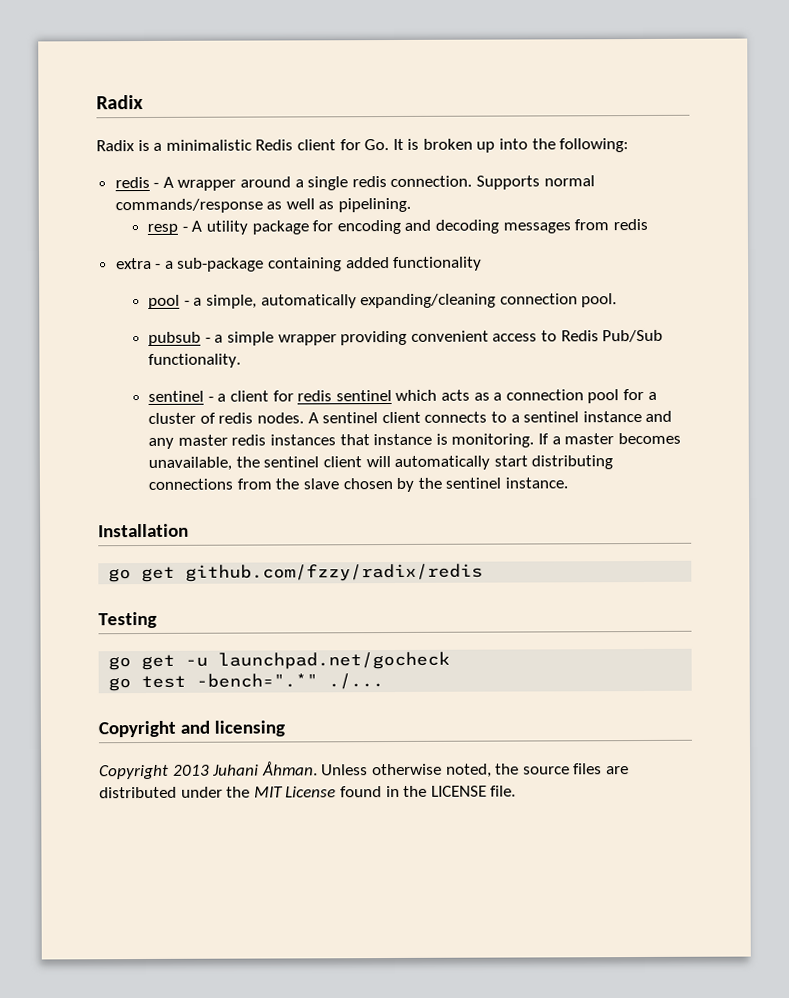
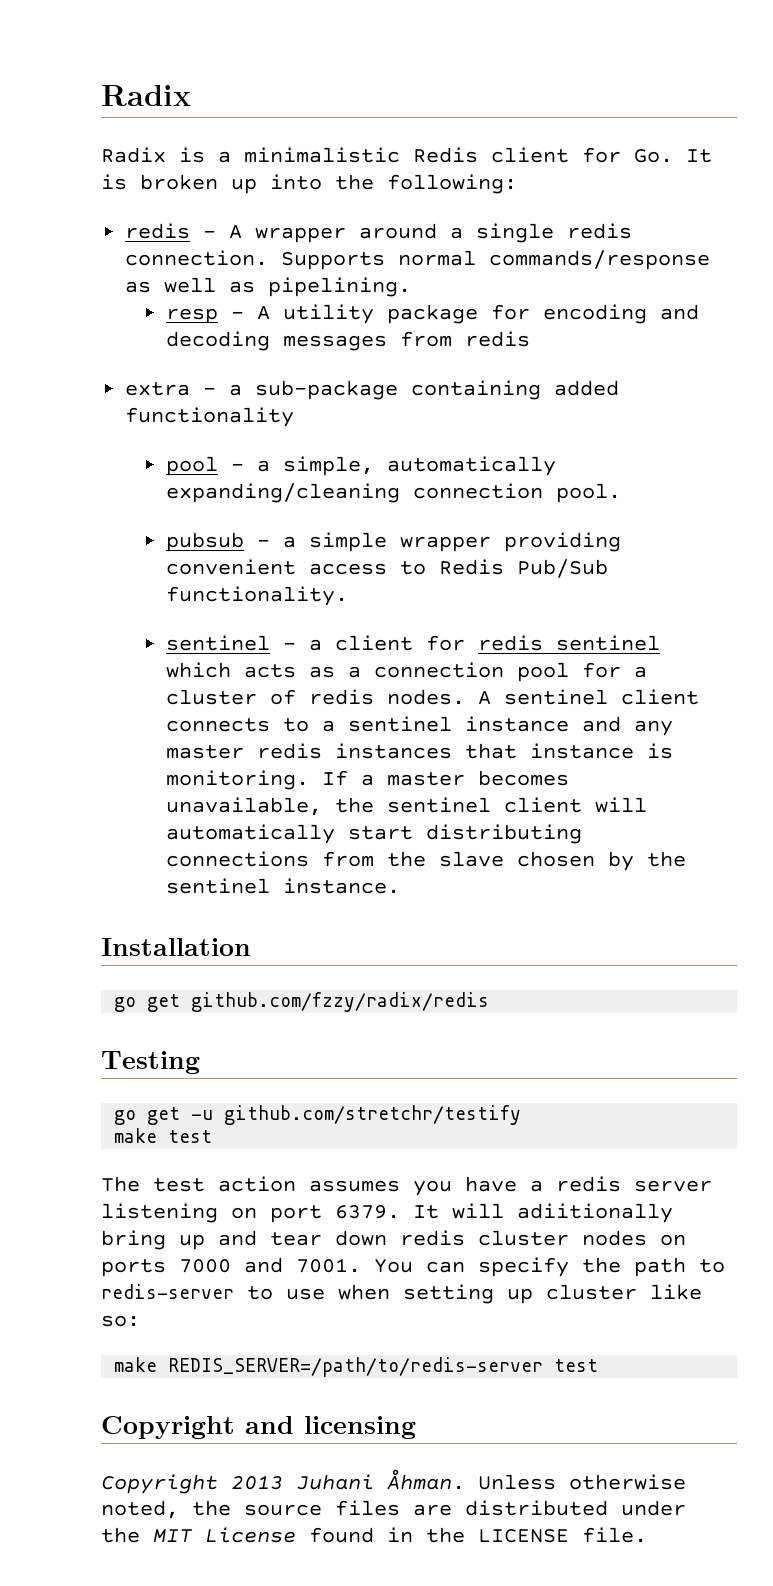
[218,651,451,670] [108,673,385,692] launchpad.net/gocheck // go test -bench=".*" ./... -> [224,1105,522,1125] [114,1128,213,1143] [101,1176,712,1196] [101,1203,673,1223] [101,1230,686,1250] [101,1257,725,1277] [101,1284,702,1304] [101,1315,140,1327] [114,1357,599,1377] github.com/stretchr/testify // make test // The test action assumes you have a redis server listening on port 6379. It will adiitionally bring up and tear down redis cluster nodes on ports 7000 and 7001. You can specify the path to redis-server to use when setting up cluster like so: // make REDIS_SERVER=/path/to/redis-server test

